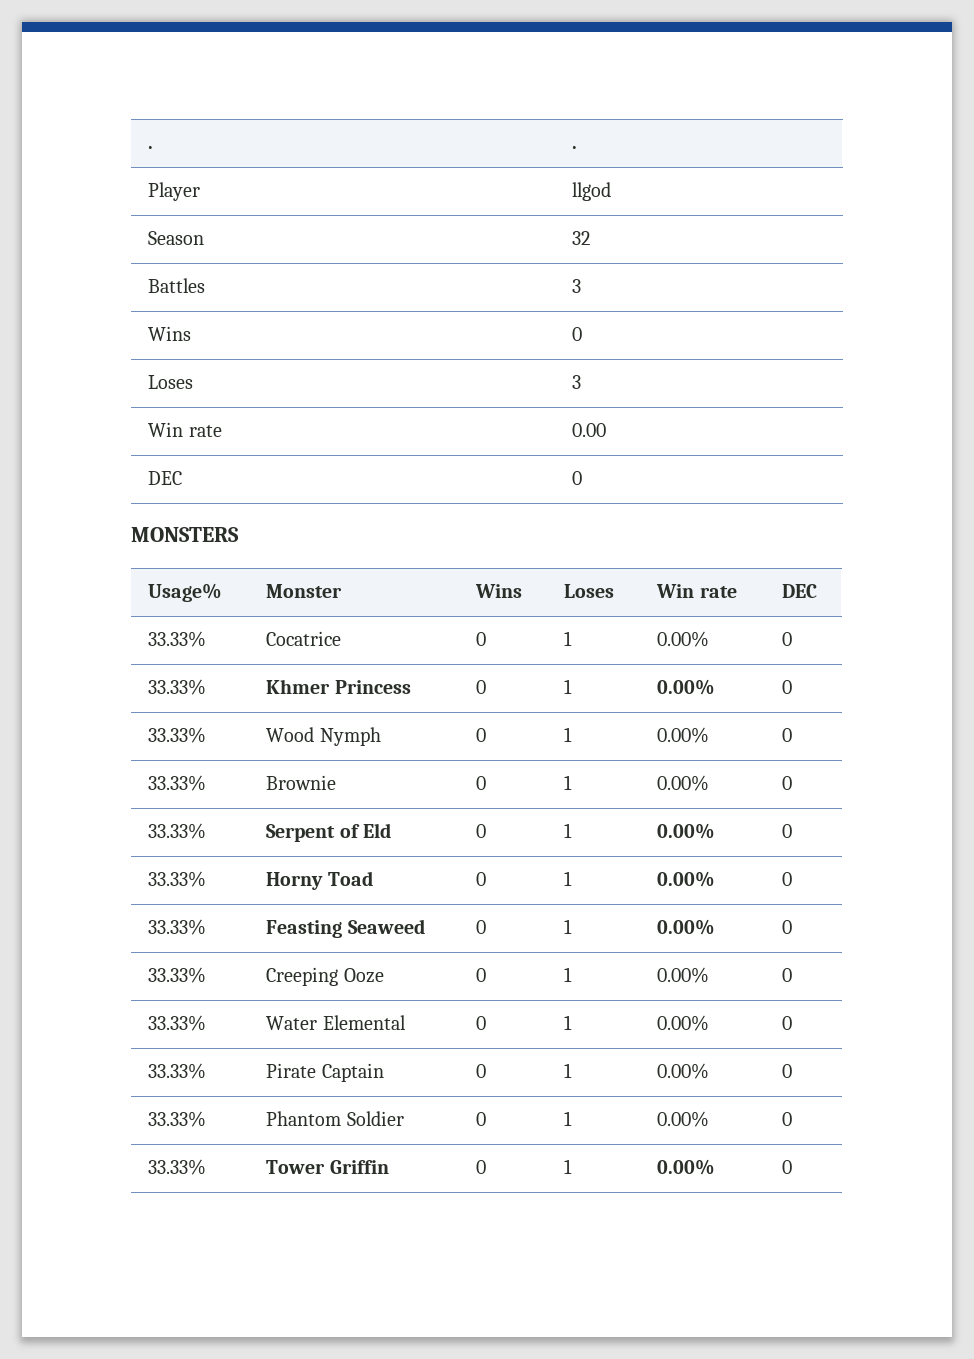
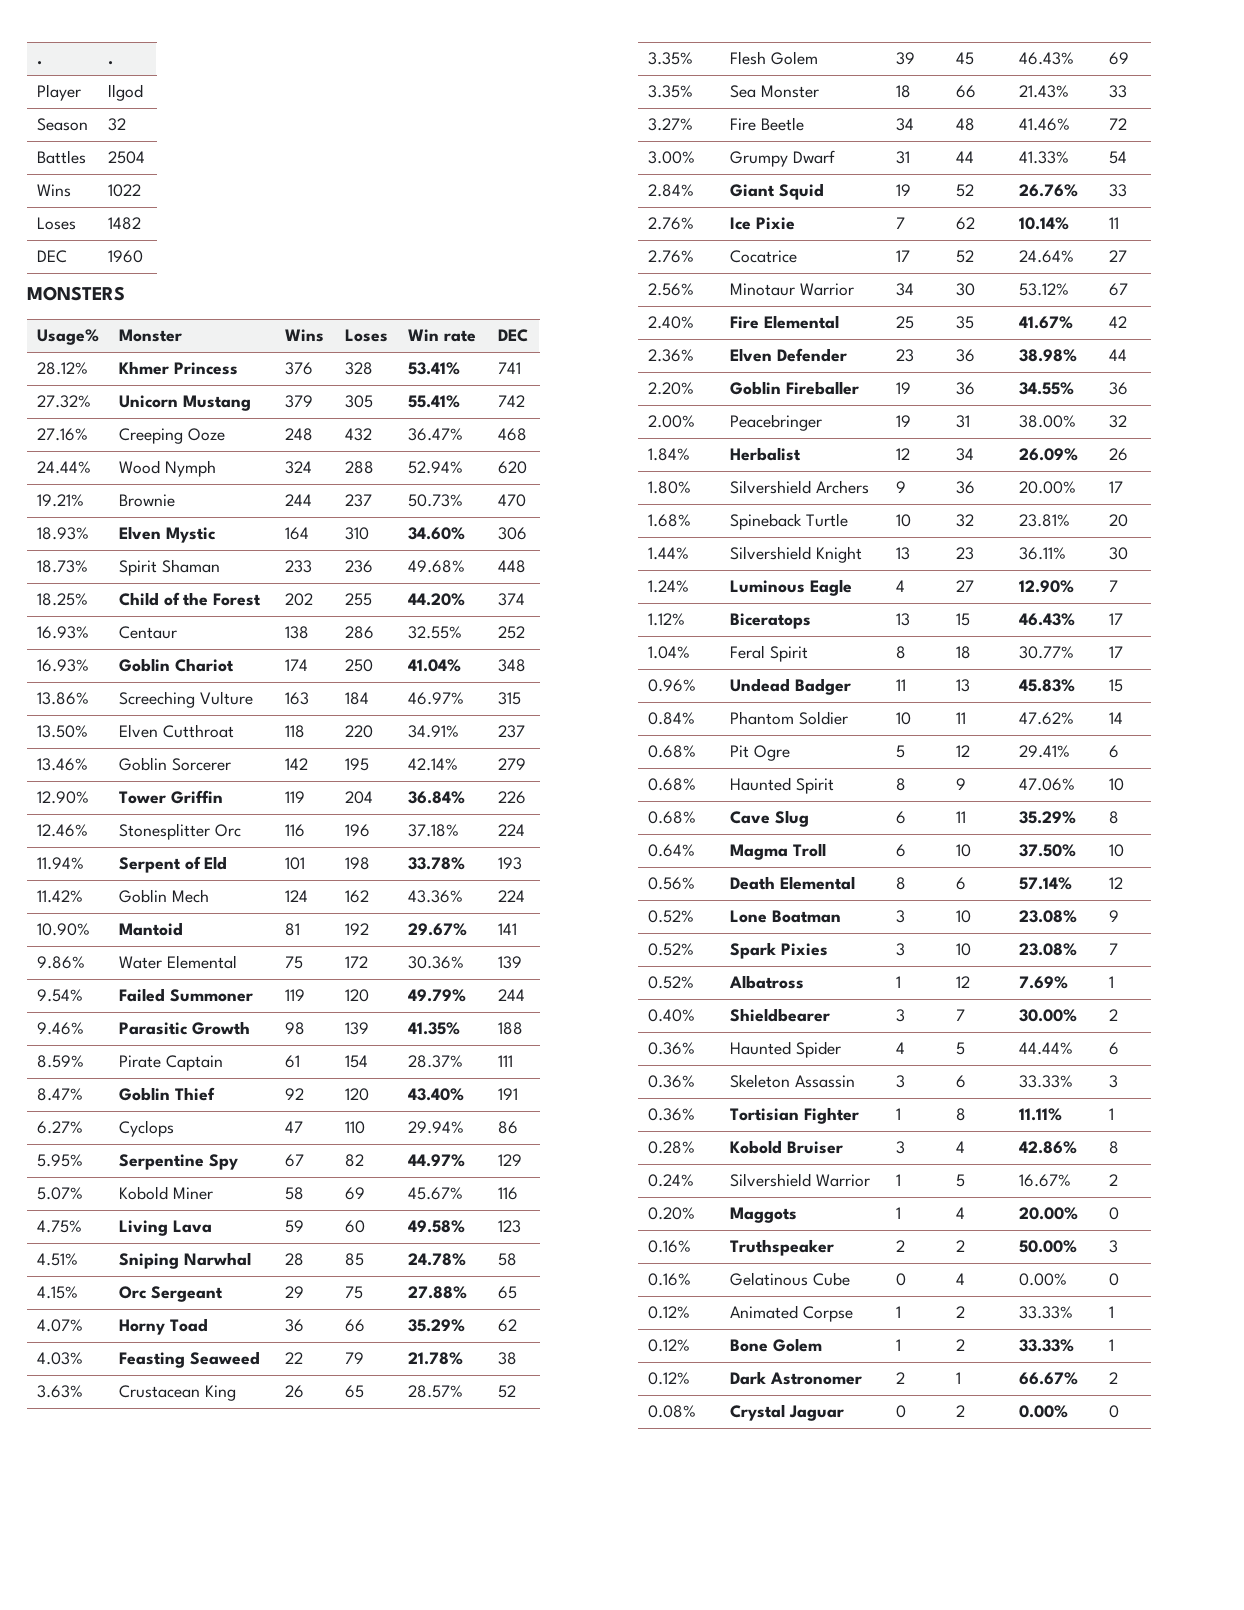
[572,279,582,293] [148,326,192,341] [572,327,583,341] [148,375,194,389] [572,375,582,389] [148,422,222,437] [572,423,607,437] 3 // Wins | 0 // Loses | 3 // Win rate | 0.00 -> [107,151,145,164] [36,184,71,197] [107,184,141,197] [36,217,76,230] [107,217,141,230] 2504 // Wins | 1022 // Loses | 1482
[572,471,583,485] 0 -> [107,250,143,263] 1960
[148,631,207,647] [266,631,342,646] [476,632,487,646] [564,631,573,646] [657,631,710,647] [782,632,793,646] [148,679,207,695] [266,679,411,694] [476,680,487,694] [564,679,573,694] [657,679,716,695] [782,680,793,694] [148,727,207,743] [266,727,381,746] [476,728,487,742] [564,727,573,742] [657,727,710,743] [782,728,793,742] [148,775,207,791] [266,775,337,790] [476,776,487,790] [564,775,573,790] [657,775,710,791] [782,776,793,790] [148,823,207,839] [266,823,392,842] [476,824,487,838] [564,823,573,838] [657,823,716,839] [782,824,793,838] [148,871,207,887] [266,871,373,890] [476,872,487,886] [564,871,573,886] [657,871,716,887] [782,872,793,886] [148,919,207,935] [266,919,425,938] [476,920,487,934] [564,919,573,934] [657,919,716,935] [782,920,793,934] [148,967,207,983] [266,967,384,986] [476,968,487,982] [564,967,573,982] [657,967,710,983] [782,968,793,982] [148,1015,207,1031] [266,1015,406,1030] [476,1016,487,1030] [564,1015,573,1030] [657,1015,710,1031] [782,1016,793,1030] [148,1063,207,1079] [266,1063,384,1082] [476,1064,487,1078] [564,1063,573,1078] [657,1063,710,1079] [782,1064,793,1078] [148,1111,207,1127] [266,1111,404,1126] [476,1112,487,1126] [564,1111,573,1126] [657,1111,710,1127] [782,1112,793,1126] [148,1159,207,1175] [266,1160,389,1174] [476,1160,487,1174] [564,1159,573,1174] [657,1159,716,1175] [782,1160,793,1174] 33.33% | Cocatrice | 0 | 1 | 0.00% | 0 // 33.33% | Khmer Princess | 0 | 1 | 0.00% | 0 // 33.33% | Wood Nymph | 0 | 1 | 0.00% | 0 // 33.33% | Brownie | 0 | 1 | 0.00% | 0 // 33.33% | Serpent of Eld | 0 | 1 | 0.00% | 0 // 33.33% | Horny Toad | 0 | 1 | 0.00% | 0 // 33.33% | Feasting Seaweed | 0 | 1 | 0.00% | 0 // 33.33% | Creeping Ooze | 0 | 1 | 0.00% | 0 // 33.33% | Water Elemental | 0 | 1 | 0.00% | 0 // 33.33% | Pirate Captain | 0 | 1 | 0.00% | 0 // 33.33% | Phantom Soldier | 0 | 1 | 0.00% | 0 // 33.33% | Tower Griffin | 0 | 1 | 0.00% | 0 -> [36,362,88,375] [118,361,238,375] [284,362,313,375] [344,362,373,375] [407,362,460,375] [497,362,521,374] [36,395,91,408] [118,395,251,411] [284,395,313,408] [344,395,373,408] [407,395,460,408] [497,395,525,407] [36,428,88,441] [118,428,225,444] [284,428,313,441] [344,428,372,441] [407,428,463,441] [497,428,527,441] [36,461,91,474] [118,460,216,477] [284,461,312,474] [344,461,374,474] [407,461,463,474] [497,461,527,474] [36,494,84,507] [118,494,175,507] [284,494,312,506] [344,494,372,507] [407,494,463,507] [497,494,526,507] [36,527,89,540] [118,526,216,543] [284,527,309,540] [344,527,369,540] [407,527,465,540] [497,527,527,540] [36,560,88,573] [118,559,220,576] [284,560,312,573] [344,560,373,573] [407,560,465,573] [497,560,526,573] [36,593,88,606] [118,592,262,606] [284,593,313,606] [344,593,372,606] [407,593,465,606] [497,593,525,606] [36,626,89,639] [118,626,177,639] [284,626,309,639] [344,626,374,639] [407,626,462,639] [497,626,525,639] [36,659,89,672] [118,658,234,672] [284,659,308,671] [344,659,373,672] [407,659,461,672] [497,659,526,672] [36,692,89,705] [118,691,253,708] [284,692,309,705] [344,692,369,705] [407,692,464,705] [497,692,521,705] [36,725,88,738] [118,724,234,738] [284,725,305,738] [344,725,373,738] [407,725,459,738] [497,725,525,738] [36,758,88,771] [118,757,231,771] [284,758,308,770] [344,758,369,771] [407,758,458,771] [497,758,526,770] [36,791,89,804] [118,790,223,804] [284,791,305,803] [344,791,373,804] [407,791,465,804] [497,791,526,804] [36,824,88,837] [118,823,241,840] [284,824,305,837] [344,824,370,837] [407,824,459,837] [497,824,525,836] [36,857,84,870] [118,856,228,873] [284,857,305,870] [344,857,370,870] [407,857,465,870] [497,857,522,870] [36,890,83,903] [118,889,209,903] [284,890,308,902] [344,890,369,903] [407,890,463,903] [497,890,525,902] [36,923,90,936] [118,922,183,936] [284,923,300,936] [344,923,369,935] [407,923,467,936] [497,923,517,935] [36,956,85,969] [118,955,237,969] [284,956,303,969] [344,956,368,968] [407,956,464,969] [497,956,522,969] [36,989,83,1002] [118,988,253,1002] [284,989,305,1001] [344,989,369,1002] [407,989,466,1002] [497,989,525,1001] [36,1022,84,1035] [118,1021,250,1035] [284,1022,305,1035] [344,1022,369,1035] [407,1022,460,1035] [497,1022,523,1035] [36,1055,84,1068] [118,1055,223,1071] [284,1055,300,1068] [344,1055,368,1068] [407,1055,463,1068] [497,1055,513,1067] [36,1088,83,1101] [118,1087,215,1101] [284,1088,304,1100] [344,1088,369,1101] [407,1088,464,1101] [497,1088,518,1100] [36,1121,83,1134] [118,1120,174,1137] [284,1121,303,1133] [344,1121,365,1134] [407,1121,464,1134] [497,1121,518,1134] [36,1154,83,1167] [118,1154,238,1170] [284,1154,304,1167] [344,1154,364,1167] [407,1154,465,1167] [497,1154,522,1166] [36,1187,83,1200] [118,1186,213,1200] [284,1187,304,1200] [344,1187,365,1200] [407,1187,463,1200] [497,1187,518,1200] [36,1220,82,1233] [118,1220,212,1236] [284,1220,304,1233] [344,1220,365,1233] [407,1220,465,1233] [497,1220,521,1233] [36,1253,78,1266] [118,1252,251,1269] [284,1253,304,1266] [344,1253,364,1266] [407,1253,466,1266] [497,1253,517,1266] [36,1286,78,1299] [118,1286,223,1302] [284,1286,304,1298] [344,1286,363,1299] [407,1286,467,1299] [497,1286,517,1299] [36,1319,83,1332] [118,1318,208,1335] [284,1319,304,1332] [344,1319,365,1332] [407,1319,465,1332] [497,1319,517,1332] [36,1352,83,1365] [118,1351,260,1368] [284,1352,303,1364] [344,1352,364,1364] [407,1352,463,1365] [497,1352,517,1365] [36,1385,83,1398] [118,1385,236,1401] [284,1385,304,1398] [344,1385,364,1398] [407,1385,463,1398] [497,1385,516,1398] [647,52,693,65] [729,51,818,65] [895,52,915,65] [955,52,974,65] [1018,52,1074,65] [1108,52,1129,65] [647,85,693,98] [729,85,819,98] [895,85,911,98] [955,85,976,98] [1018,85,1069,98] [1108,85,1127,98] [647,118,693,131] [729,117,804,131] [895,118,914,131] [955,118,975,131] [1018,118,1070,131] [1108,118,1127,130] [647,151,695,164] [729,150,835,167] [895,151,910,164] [955,151,974,163] [1018,151,1069,164] [1108,151,1127,164] [647,184,694,197] [729,183,824,200] [895,184,911,196] [955,184,974,197] [1018,184,1078,197] [1108,184,1127,197] [647,217,694,230] [729,217,795,230] [895,217,905,229] [955,217,975,230] [1018,217,1069,230] [1108,217,1119,229] [647,250,694,263] [729,250,797,263] [895,250,910,262] [955,250,974,263] [1018,250,1074,263] [1108,250,1127,262] [647,283,694,296] [729,283,854,296] [895,283,914,296] [955,283,975,296] [1018,283,1069,296] [1108,283,1128,296] [647,316,694,329] [729,315,839,329] [895,316,914,329] [955,316,974,329] [1018,316,1073,329] [1108,316,1127,328] [647,349,694,362] [729,348,847,362] [895,349,914,362] [955,349,975,362] [1018,349,1077,362] [1108,349,1127,361] [647,382,694,395] [729,381,859,395] [895,382,911,394] [955,382,975,395] [1018,382,1074,395] [1108,382,1128,395] [647,415,695,428] [729,414,822,431] [895,415,911,427] [955,415,970,428] [1018,415,1076,428] [1108,415,1127,428] [647,448,690,461] [729,447,801,461] [895,448,910,460] [955,448,974,461] [1018,448,1078,461] [1108,448,1128,461] [647,481,691,494] [729,480,869,494] [895,481,906,493] [955,481,975,494] [1018,481,1076,494] [1108,481,1123,493] [647,514,691,527] [729,513,848,530] [895,514,911,527] [955,514,974,527] [1018,514,1070,527] [1108,514,1128,527] [647,547,689,560] [729,546,862,563] [895,547,910,560] [955,547,974,560] [1018,547,1066,560] [1108,547,1128,560] [647,580,689,593] [729,579,852,596] [895,580,905,592] [955,580,974,592] [1018,580,1074,593] [1108,580,1118,592] [647,613,685,626] [729,613,811,629] [895,613,910,626] [955,613,970,626] [1018,613,1075,626] [1108,613,1123,625] [647,646,690,659] [729,645,808,662] [895,646,906,659] [955,646,971,659] [1018,646,1074,659] [1108,646,1123,658] [647,679,696,692] [729,678,851,695] [895,679,906,691] [955,679,970,692] [1018,679,1075,692] [1108,679,1123,692] [647,712,695,725] [729,711,848,725] [895,712,911,725] [955,712,966,724] [1018,712,1074,725] [1108,712,1123,724] [647,745,696,758] [729,745,790,761] [895,745,905,758] [955,745,970,757] [1018,745,1070,758] [1108,745,1119,758] [647,778,696,791] [729,777,834,794] [895,778,906,791] [955,778,966,790] [1018,778,1075,791] [1108,778,1124,791] [647,811,696,824] [729,810,809,827] [895,811,906,824] [955,811,966,823] [1018,811,1076,824] [1108,811,1119,824] [647,844,695,857] [729,843,826,860] [895,844,906,857] [955,844,971,857] [1018,844,1076,857] [1108,844,1124,857] [647,877,695,890] [729,876,855,890] [895,877,906,890] [955,877,966,890] [1018,877,1072,890] [1108,877,1123,889] [647,910,694,923] [729,910,841,923] [895,910,905,923] [955,910,971,923] [1018,910,1077,923] [1108,910,1119,922] [647,943,694,956] [729,942,828,959] [895,943,905,956] [955,943,971,956] [1018,943,1077,956] [1108,943,1118,955] [647,976,694,989] [728,975,804,989] [895,976,901,988] [955,976,970,988] [1018,976,1068,989] [1108,976,1114,988] [647,1009,695,1022] [729,1008,830,1022] [895,1009,905,1022] [955,1009,965,1021] [1018,1009,1077,1022] [1108,1009,1118,1021] [647,1042,695,1055] [729,1041,841,1058] [895,1042,905,1054] [955,1042,965,1055] [1018,1042,1073,1055] [1108,1042,1119,1055] [647,1075,695,1088] [729,1074,855,1088] [895,1075,905,1088] [955,1075,966,1088] [1018,1075,1073,1088] [1108,1075,1118,1088] [647,1108,695,1121] [729,1107,859,1124] [895,1108,901,1120] [955,1108,966,1121] [1018,1108,1062,1121] [1108,1108,1114,1120] [647,1141,695,1154] [729,1140,843,1154] [895,1141,905,1154] [955,1141,965,1153] [1018,1141,1077,1154] [1108,1141,1119,1154] [647,1174,694,1187] [729,1173,870,1187] [895,1174,901,1186] [955,1174,965,1187] [1018,1174,1071,1187] [1108,1174,1118,1186] [647,1207,695,1220] [729,1207,797,1223] [895,1207,901,1219] [955,1207,965,1219] [1018,1207,1078,1220] [1108,1207,1119,1220] [647,1240,691,1253] [729,1239,834,1256] [895,1240,905,1252] [955,1240,965,1252] [1018,1240,1077,1253] [1108,1240,1118,1253] [647,1273,691,1286] [729,1272,850,1286] [895,1273,906,1286] [955,1273,965,1285] [1018,1273,1067,1286] [1108,1273,1119,1286] [647,1306,690,1319] [729,1305,853,1322] [895,1306,901,1318] [955,1306,965,1318] [1018,1306,1073,1319] [1108,1306,1114,1318] [647,1339,690,1352] [729,1338,822,1352] [895,1339,901,1351] [955,1339,965,1351] [1018,1339,1074,1352] [1108,1339,1114,1351] [647,1372,690,1385] [729,1371,862,1385] [895,1372,905,1384] [955,1372,961,1384] [1018,1372,1078,1385] [1108,1372,1118,1384] [647,1405,696,1418] [729,1404,844,1421] [895,1405,906,1418] [955,1405,965,1417] [1018,1405,1068,1418] [1108,1405,1119,1418] 28.12% | Khmer Princess | 376 | 328 | 53.41% | 741 // 27.32% | Unicorn Mustang | 379 | 305 | 55.41% | 742 // 27.16% | Creeping Ooze | 248 | 432 | 36.47% | 468 // 24.44% | Wood Nymph | 324 | 288 | 52.94% | 620 // 19.21% | Brownie | 244 | 237 | 50.73% | 470 // 18.93% | Elven Mystic | 164 | 310 | 34.60% | 306 // 18.73% | Spirit Shaman | 233 | 236 | 49.68% | 448 // 18.25% | Child of the Forest | 202 | 255 | 44.20% | 374 // 16.93% | Centaur | 138 | 286 | 32.55% | 252 // 16.93% | Goblin Chariot | 174 | 250 | 41.04% | 348 // 13.86% | Screeching Vulture | 163 | 184 | 46.97% | 315 // 13.50% | Elven Cutthroat | 118 | 220 | 34.91% | 237 // 13.46% | Goblin Sorcerer | 142 | 195 | 42.14% | 279 // 12.90% | Tower Griffin | 119 | 204 | 36.84% | 226 // 12.46% | Stonesplitter Orc | 116 | 196 | 37.18% | 224 // 11.94% | Serpent of Eld | 101 | 198 | 33.78% | 193 // 11.42% | Goblin Mech | 124 | 162 | 43.36% | 224 // 10.90% | Mantoid | 81 | 192 | 29.67% | 141 // 9.86% | Water Elemental | 75 | 172 | 30.36% | 139 // 9.54% | Failed Summoner | 119 | 120 | 49.79% | 244 // 9.46% | Parasitic Growth | 98 | 139 | 41.35% | 188 // 8.59% | Pirate Captain | 61 | 154 | 28.37% | 111 // 8.47% | Goblin Thief | 92 | 120 | 43.40% | 191 // 6.27% | Cyclops | 47 | 110 | 29.94% | 86 // 5.95% | Serpentine Spy | 67 | 82 | 44.97% | 129 // 5.07% | Kobold Miner | 58 | 69 | 45.67% | 116 // 4.75% | Living Lava | 59 | 60 | 49.58% | 123 // 4.51% | Sniping Narwhal | 28 | 85 | 24.78% | 58 // 4.15% | Orc Sergeant | 29 | 75 | 27.88% | 65 // 4.07% | Horny Toad | 36 | 66 | 35.29% | 62 // 4.03% | Feasting Seaweed | 22 | 79 | 21.78% | 38 // 3.63% | Crustacean King | 26 | 65 | 28.57% | 52 // 3.35% | Flesh Golem | 39 | 45 | 46.43% | 69 // 3.35% | Sea Monster | 18 | 66 | 21.43% | 33 // 3.27% | Fire Beetle | 34 | 48 | 41.46% | 72 // 3.00% | Grumpy Dwarf | 31 | 44 | 41.33% | 54 // 2.84% | Giant Squid | 19 | 52 | 26.76% | 33 // 2.76% | Ice Pixie | 7 | 62 | 10.14% | 11 // 2.76% | Cocatrice | 17 | 52 | 24.64% | 27 // 2.56% | Minotaur Warrior | 34 | 30 | 53.12% | 67 // 2.40% | Fire Elemental | 25 | 35 | 41.67% | 42 // 2.36% | Elven Defender | 23 | 36 | 38.98% | 44 // 2.20% | Goblin Fireballer | 19 | 36 | 34.55% | 36 // 2.00% | Peacebringer | 19 | 31 | 38.00% | 32 // 1.84% | Herbalist | 12 | 34 | 26.09% | 26 // 1.80% | Silvershield Archers | 9 | 36 | 20.00% | 17 // 1.68% | Spineback Turtle | 10 | 32 | 23.81% | 20 // 1.44% | Silvershield Knight | 13 | 23 | 36.11% | 30 // 1.24% | Luminous Eagle | 4 | 27 | 12.90% | 7 // 1.12% | Biceratops | 13 | 15 | 46.43% | 17 // 1.04% | Feral Spirit | 8 | 18 | 30.77% | 17 // 0.96% | Undead Badger | 11 | 13 | 45.83% | 15 // 0.84% | Phantom Soldier | 10 | 11 | 47.62% | 14 // 0.68% | Pit Ogre | 5 | 12 | 29.41% | 6 // 0.68% | Haunted Spirit | 8 | 9 | 47.06% | 10 // 0.68% | Cave Slug | 6 | 11 | 35.29% | 8 // 0.64% | Magma Troll | 6 | 10 | 37.50% | 10 // 0.56% | Death Elemental | 8 | 6 | 57.14% | 12 // 0.52% | Lone Boatman | 3 | 10 | 23.08% | 9 // 0.52% | Spark Pixies | 3 | 10 | 23.08% | 7 // 0.52% | Albatross | 1 | 12 | 7.69% | 1 // 0.40% | Shieldbearer | 3 | 7 | 30.00% | 2 // 0.36% | Haunted Spider | 4 | 5 | 44.44% | 6 // 0.36% | Skeleton Assassin | 3 | 6 | 33.33% | 3 // 0.36% | Tortisian Fighter | 1 | 8 | 11.11% | 1 // 0.28% | Kobold Bruiser | 3 | 4 | 42.86% | 8 // 0.24% | Silvershield Warrior | 1 | 5 | 16.67% | 2 // 0.20% | Maggots | 1 | 4 | 20.00% | 0 // 0.16% | Truthspeaker | 2 | 2 | 50.00% | 3 // 0.16% | Gelatinous Cube | 0 | 4 | 0.00% | 0 // 0.12% | Animated Corpse | 1 | 2 | 33.33% | 1 // 0.12% | Bone Golem | 1 | 2 | 33.33% | 1 // 0.12% | Dark Astronomer | 2 | 1 | 66.67% | 2 // 0.08% | Crystal Jaguar | 0 | 2 | 0.00% | 0

